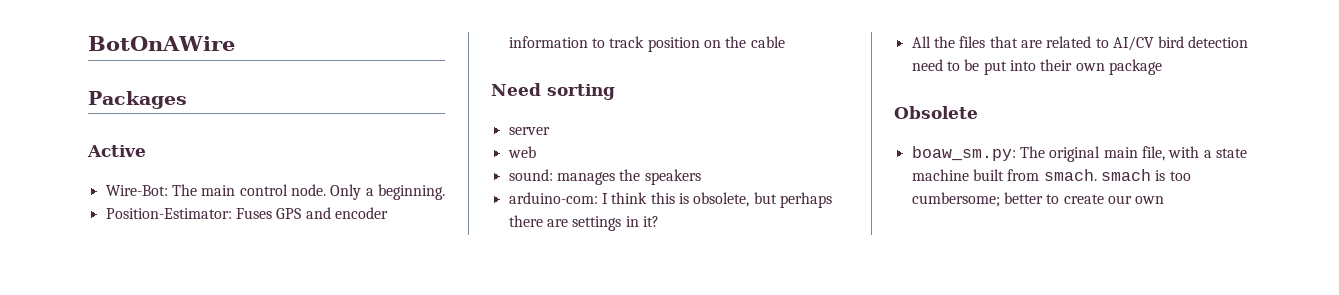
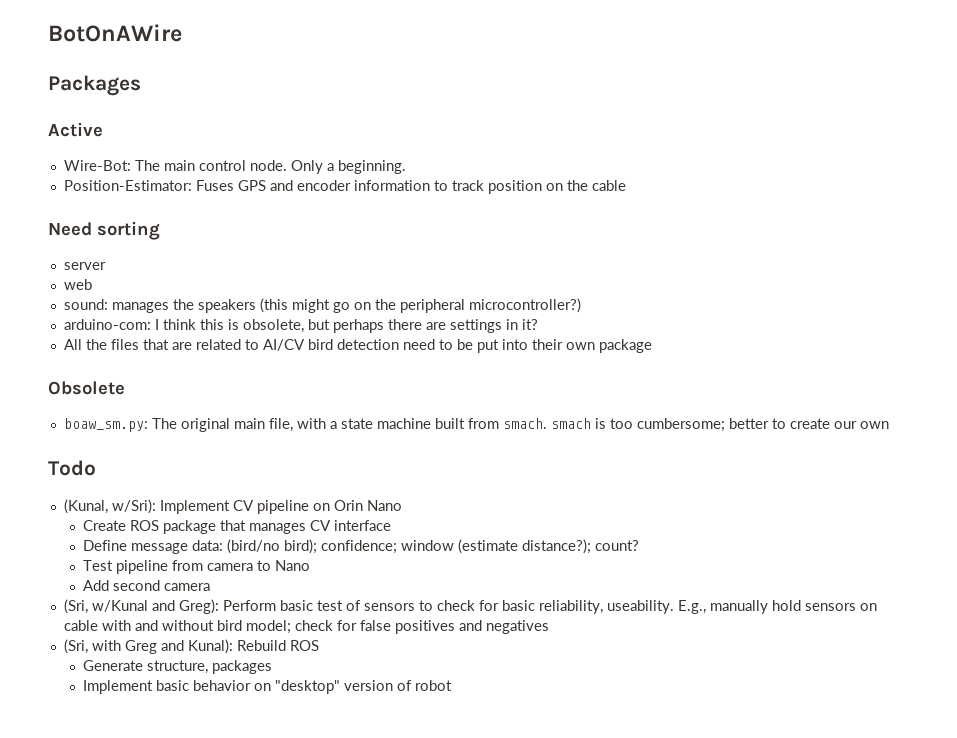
(701, 177) none -> [259,298,581,313] (this might go on the peripheral microcontroller?)
(1165, 200) none -> [48,460,96,476] [63,499,402,514] [82,520,391,534] [82,539,639,554] [82,560,310,574] [82,580,210,591] [63,599,877,614] [63,620,549,634] [63,639,319,654] [82,660,272,674] [82,680,452,694] // Todo // (Kunal, w/Sri): Implement CV pipeline on Orin Nano // Create ROS package that manages CV interface // Define message data: (bird/no bird); confidence; window (estimate distance?); count? // Test pipeline from camera to Nano // Add second camera // (Sri, w/Kunal and Greg): Perform basic test of sensors to check for basic reliability, useability. E.g., manually hold sensors on cable with and without bird model; check for false positives and negatives // (Sri, with Greg and Kunal): Rebuild ROS // Generate structure, packages // Implement basic behavior on "desktop" version of robot

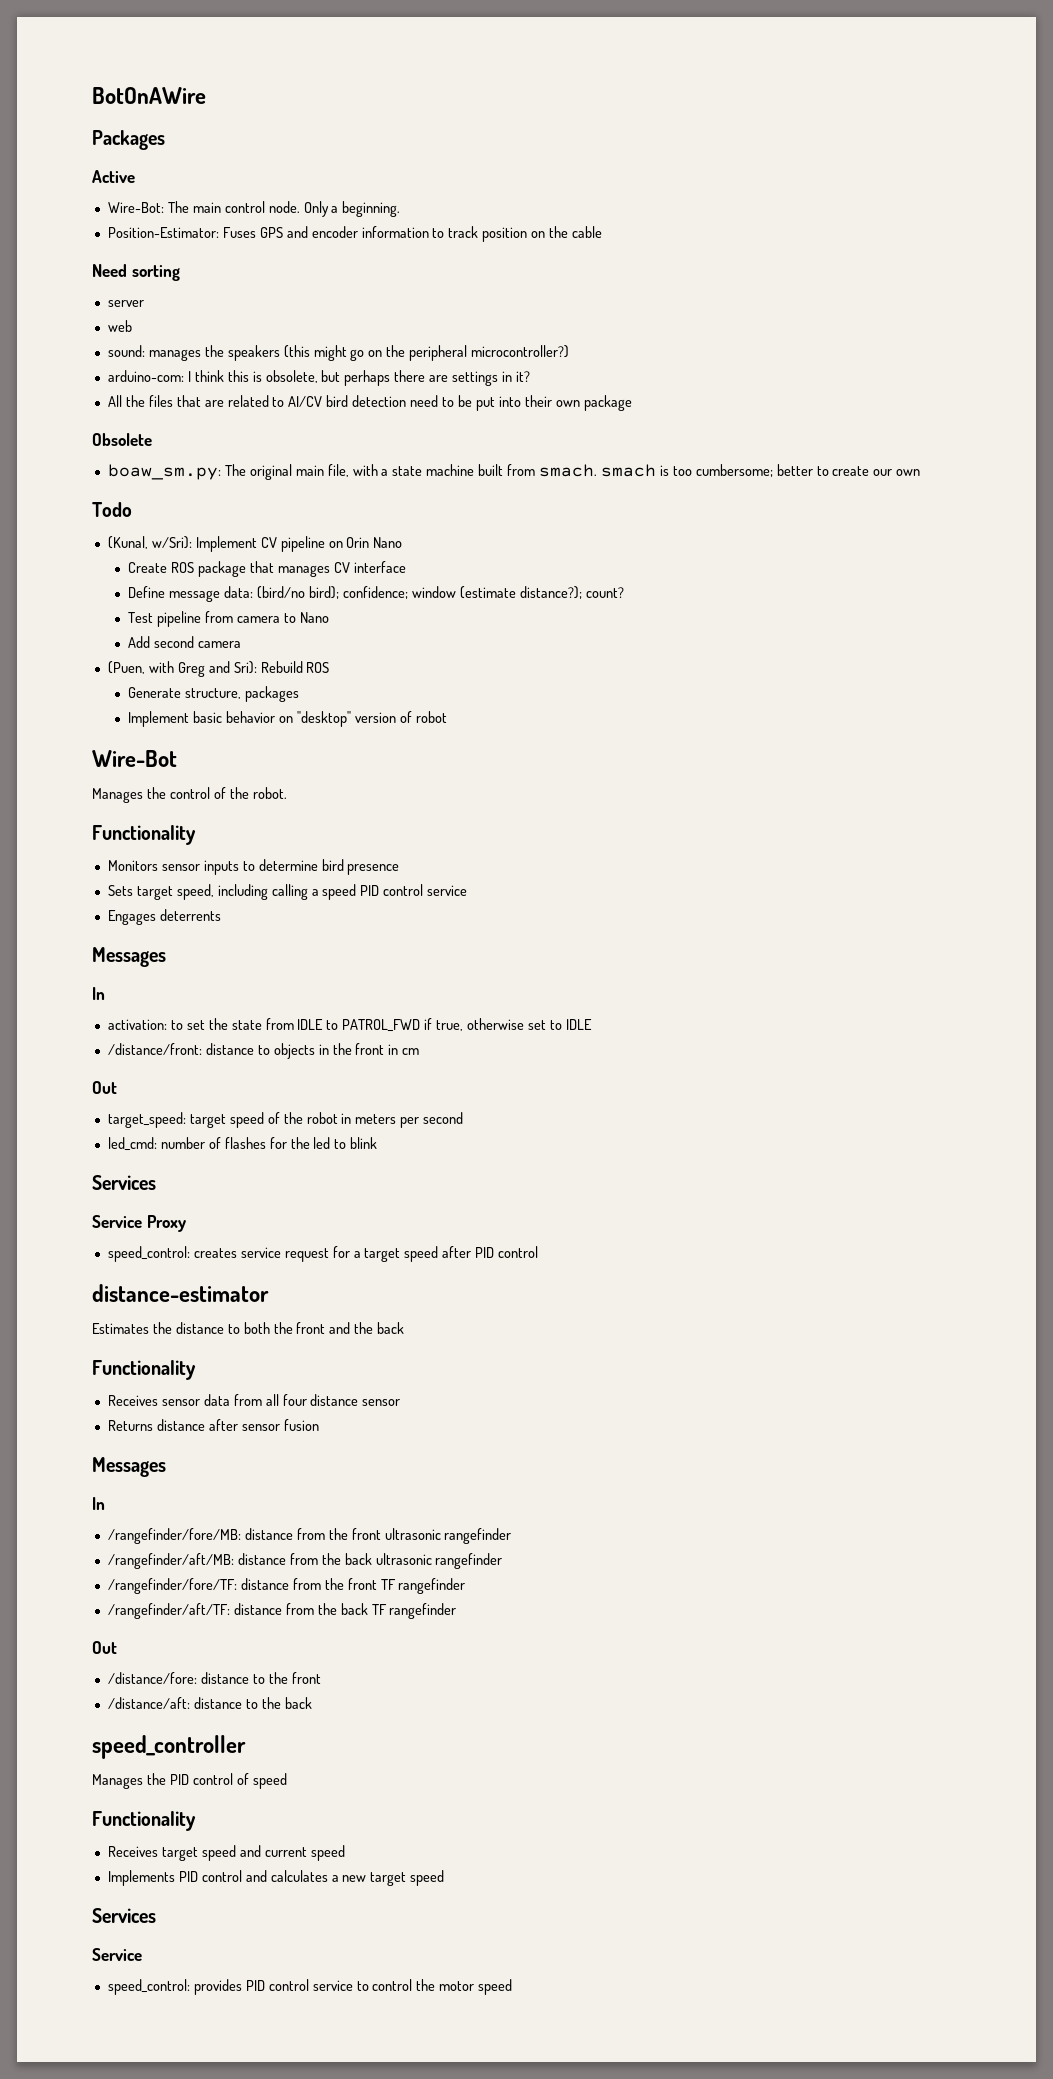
[63,599,877,614] [63,620,549,634] [63,639,88,654] (Sri, w/Kunal and Greg): Perform basic test of sensors to check for basic reliability, useability. E.g., manually hold sensors on cable with and without bird model; check for false positives and negatives // (Sri, -> [107,661,145,674] (Puen,
[187,639,233,654] Kunal): -> [233,661,257,674] Sri):
(452, 685) none -> [92,750,177,767] [92,787,287,803] [92,825,196,845] [107,859,400,875] [107,884,468,900] [107,909,221,925] [92,947,166,967] [92,987,105,1000] [107,1018,592,1032] [107,1043,420,1059] [92,1081,117,1094] [107,1112,464,1128] [107,1137,378,1151] [92,1175,156,1190] [92,1215,186,1232] [107,1246,539,1262] [92,1284,269,1302] [92,1322,405,1334] [92,1360,196,1380] [107,1394,401,1406] [107,1419,319,1431] [92,1457,166,1477] [92,1497,105,1510] [107,1528,512,1544] [107,1553,503,1569] [107,1578,466,1594] [107,1603,457,1619] [92,1641,117,1654] [107,1672,321,1684] [107,1697,312,1709] [92,1735,246,1759] [92,1773,287,1789] [92,1811,196,1831] [107,1845,345,1861] [107,1870,445,1886] [92,1908,156,1923] [92,1948,142,1961] [107,1979,513,1995] // Wire-Bot // Manages the control of the robot. // Functionality // Monitors sensor inputs to determine bird presence // Sets target speed, including calling a speed PID control service // Engages deterrents // Messages // In // activation: to set the state from IDLE to PATROL_FWD if true, otherwise set to IDLE // /distance/front: distance to objects in the front in cm // Out // target_speed: target speed of the robot in meters per second // led_cmd: number of flashes for the led to blink // Services // Service Proxy // speed_control: creates service request for a target speed after PID control // distance-estimator // Estimates the distance to both the front and the back // Functionality // Receives sensor data from all four distance sensor // Returns distance after sensor fusion // Messages // In // /rangefinder/fore/MB: distance from the front ultrasonic rangefinder // /rangefinder/aft/MB: distance from the back ultrasonic rangefinder // /rangefinder/fore/TF: distance from the front TF rangefinder // /rangefinder/aft/TF: distance from the back TF rangefinder // Out // /distance/fore: distance to the front // /distance/aft: distance to the back // speed_controller // Manages the PID control of speed // Functionality // Receives target speed and current speed // Implements PID control and calculates a new target speed // Services // Service // speed_control: provides PID control service to control the motor speed

